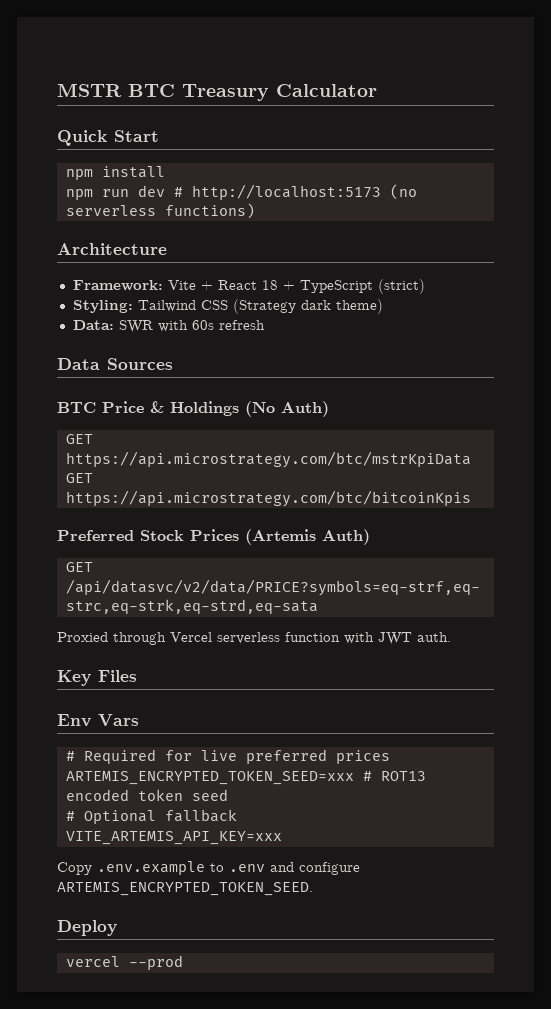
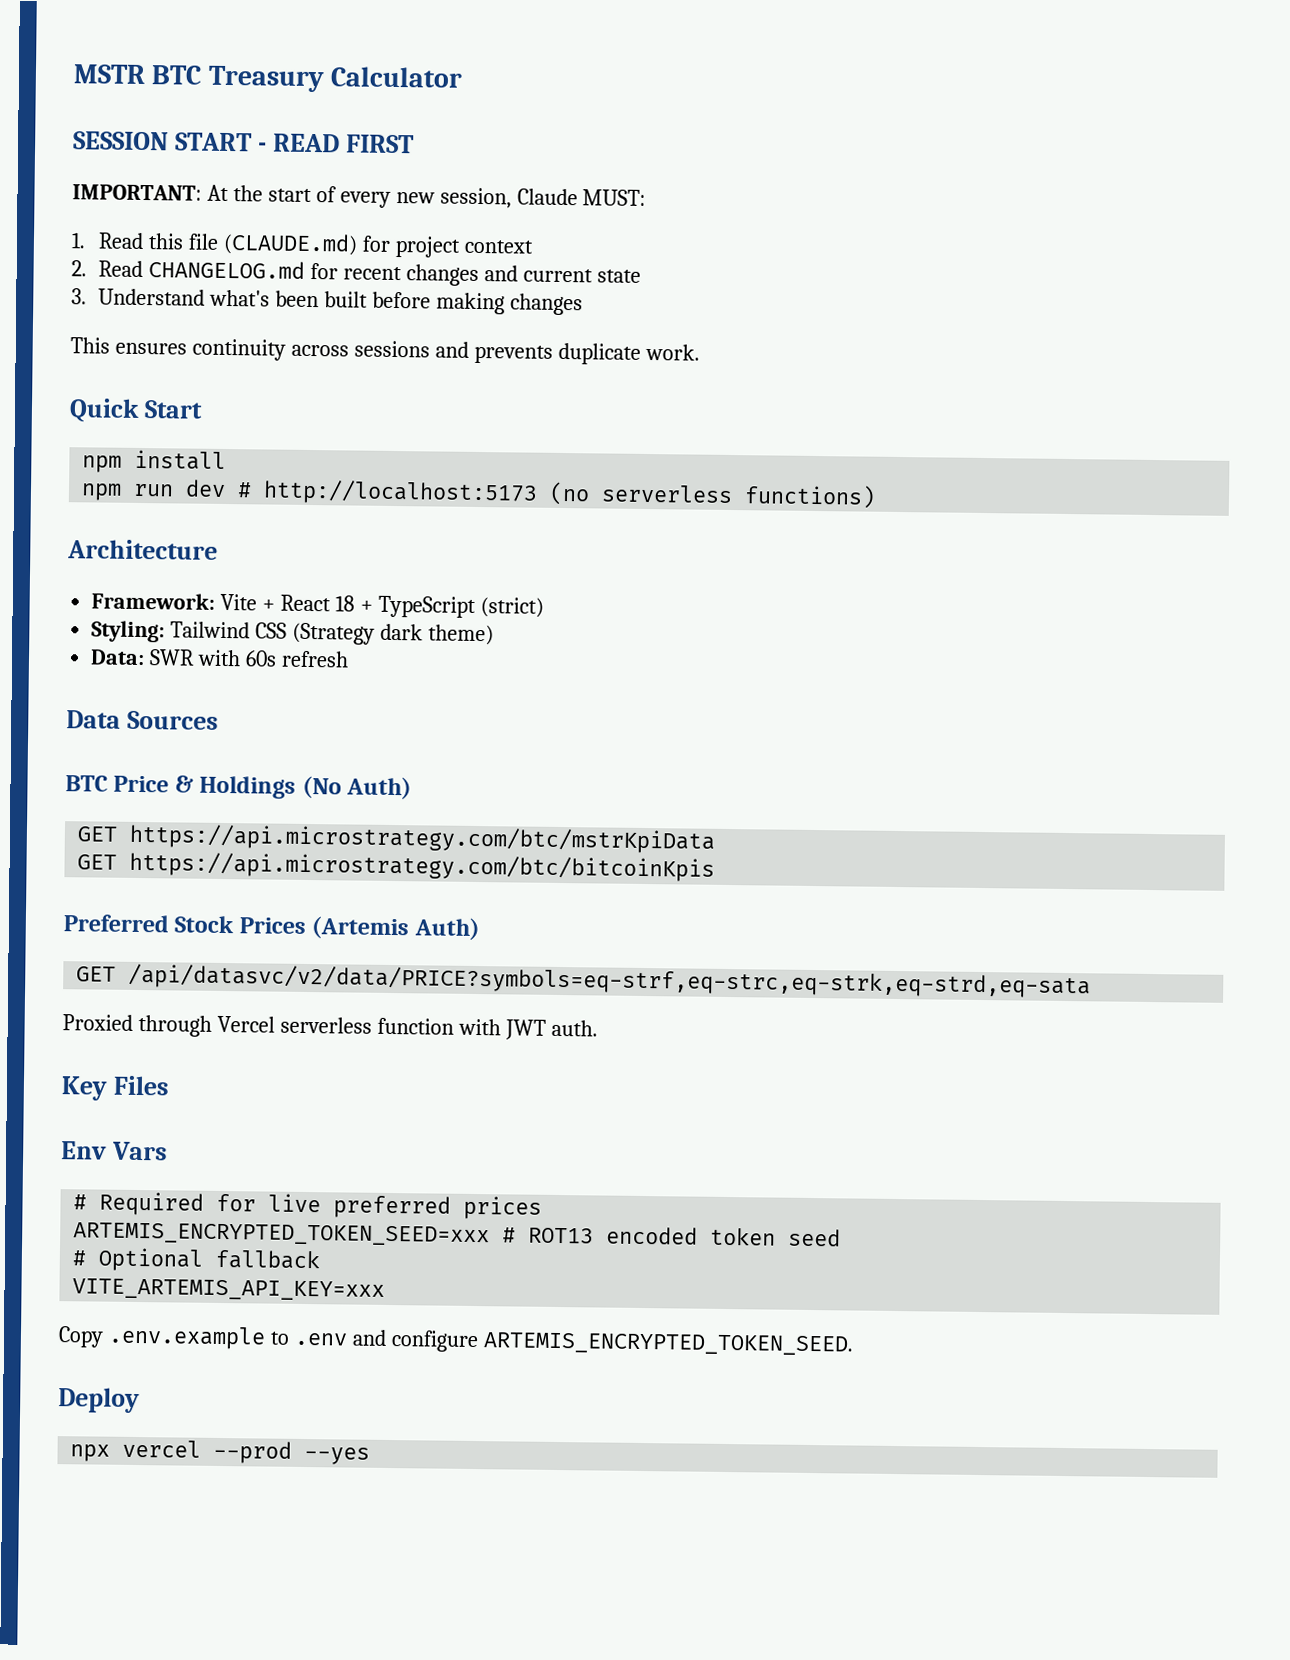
(377, 90) none -> [73,131,414,154] [72,184,647,209] [71,232,534,258] [71,260,642,286] [71,288,584,316] [70,337,700,365] // SESSION START - READ FIRST // IMPORTANT: At the start of every new session, Claude MUST: // 1. Read this file (CLAUDE.md) for project context // 2. Read CHANGELOG.md for recent changes and current state // 3. Understand what's been built before making changes // This ensures continuity across sessions and prevents duplicate work.
(117, 928) none -> [70,1444,111,1462] npx
(183, 962) none -> [304,1447,371,1465] --yes

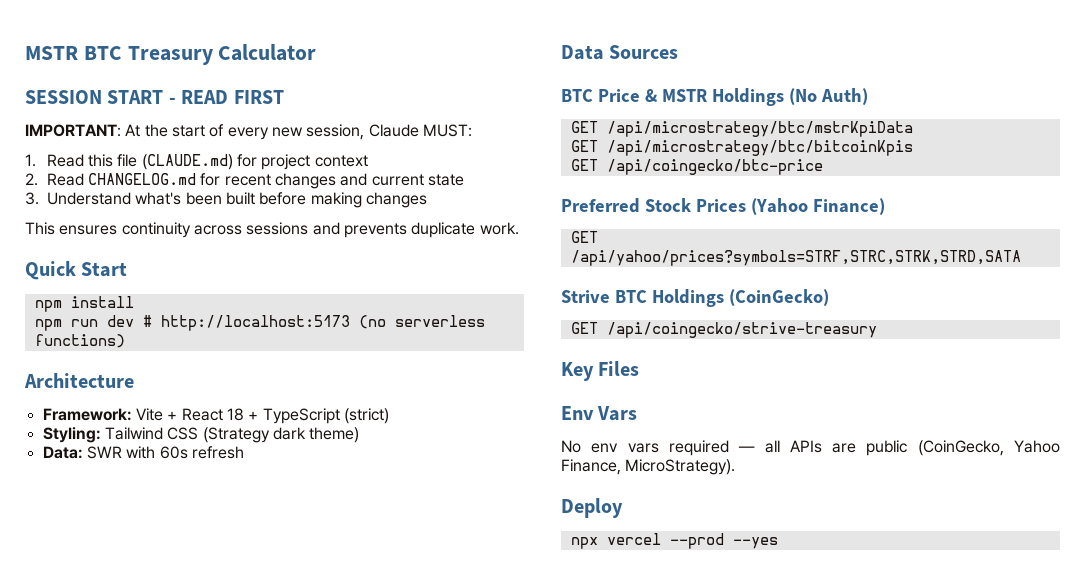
(194, 784) none -> [661,89,707,102] MSTR
[129,823,716,854] [77,851,716,882] https://api.microstrategy.com/btc/mstrKpiData // GET https://api.microstrategy.com/btc/bitcoinKpis -> [606,121,913,137] [570,140,913,156] [570,159,823,175] /api/microstrategy/btc/mstrKpiData // GET /api/microstrategy/btc/bitcoinKpis // GET /api/coingecko/btc-price
[311,916,480,941] [76,963,1092,999] [62,1014,598,1040] [61,1075,170,1101] [61,1141,168,1161] [73,1191,543,1220] [73,1222,842,1247] [72,1247,321,1272] [72,1278,386,1301] [58,1325,854,1356] (Artemis Auth) // GET /api/datasvc/v2/data/PRICE?symbols=eq-strf,eq-strc,eq-strk,eq-strd,eq-sata // Proxied through Vercel serverless function with JWT auth. // Key Files // Env Vars // # Required for live preferred prices // ARTEMIS_ENCRYPTED_TOKEN_SEED=xxx # ROT13 encoded token seed // # Optional fallback // VITE_ARTEMIS_API_KEY=xxx // Copy .env.example to .env and configure ARTEMIS_ENCRYPTED_TOKEN_SEED. -> [750,198,885,215] [570,231,598,243] [570,250,1021,266] [561,289,829,307] [570,322,877,338] [561,361,640,381] [561,406,638,421] [561,440,1060,456] [561,459,736,475] (Yahoo Finance) // GET /api/yahoo/prices?symbols=STRF,STRC,STRK,STRD,SATA // Strive BTC Holdings (CoinGecko) // GET /api/coingecko/strive-treasury // Key Files // Env Vars // No env vars required — all APIs are public (CoinGecko, Yahoo Finance, MicroStrategy).

